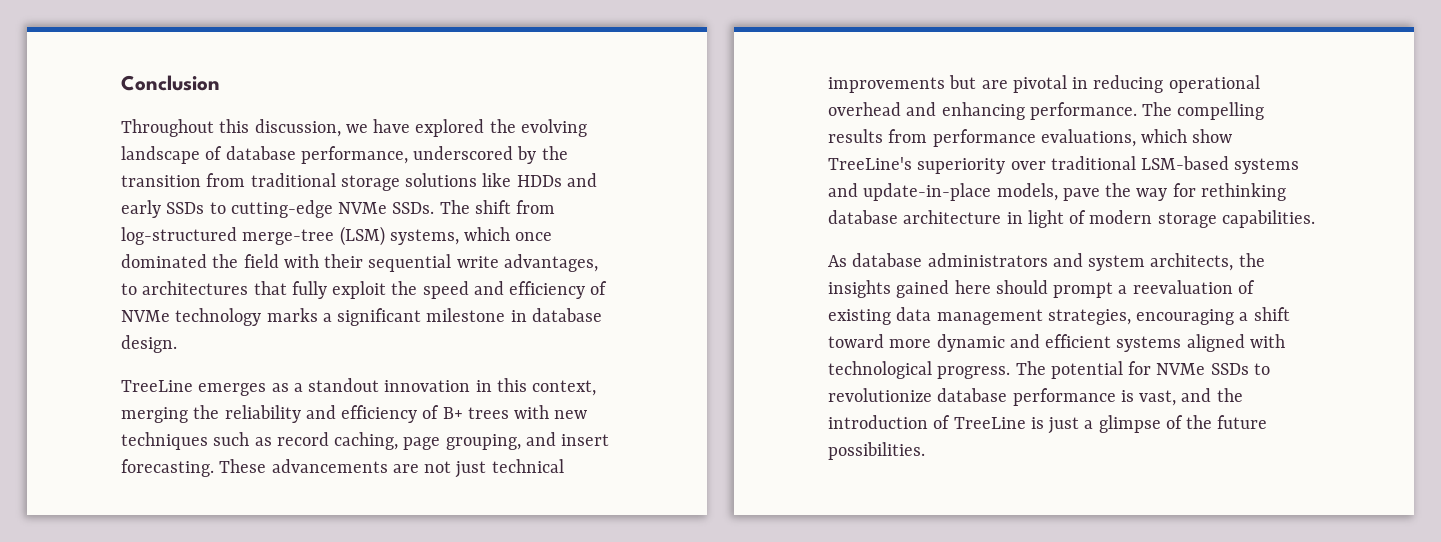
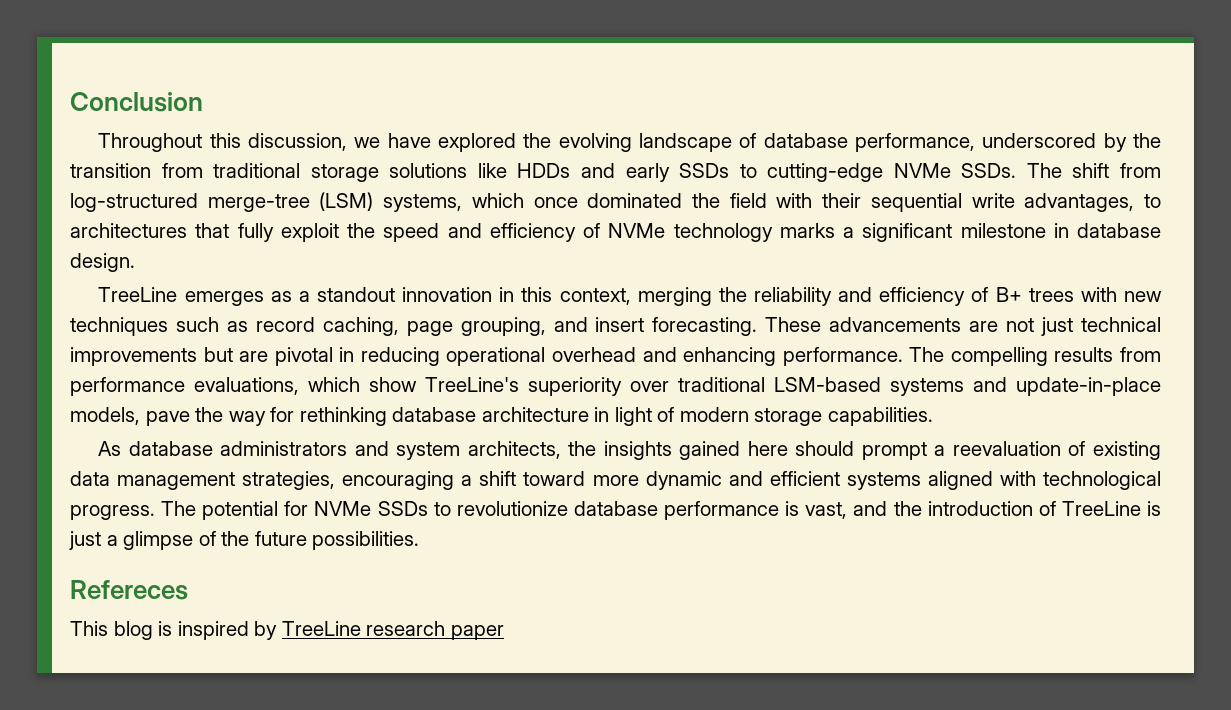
(925, 451) none -> [70,580,188,600] [70,621,504,640] // Refereces // This blog is inspired by TreeLine research paper

